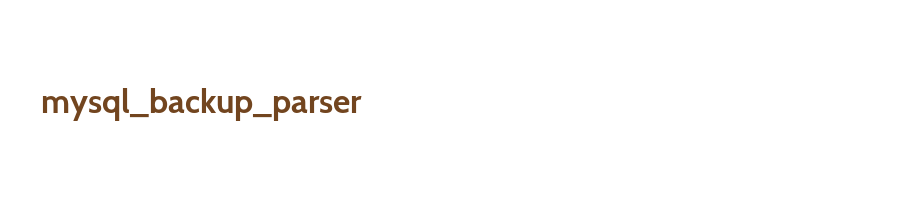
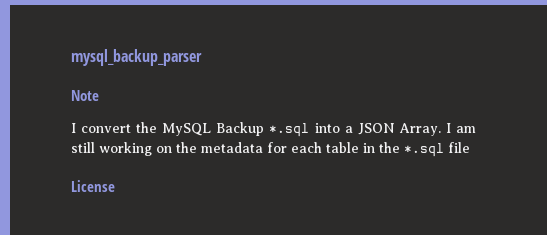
(362, 104) none -> [71,90,99,101] [71,122,476,137] [71,142,470,157] [71,180,115,192] // Note // I convert the MySQL Backup *.sql into a JSON Array. I am still working on the metadata for each table in the *.sql file // License

